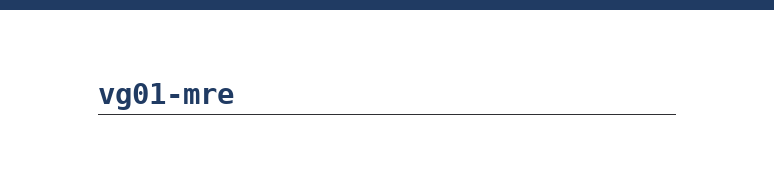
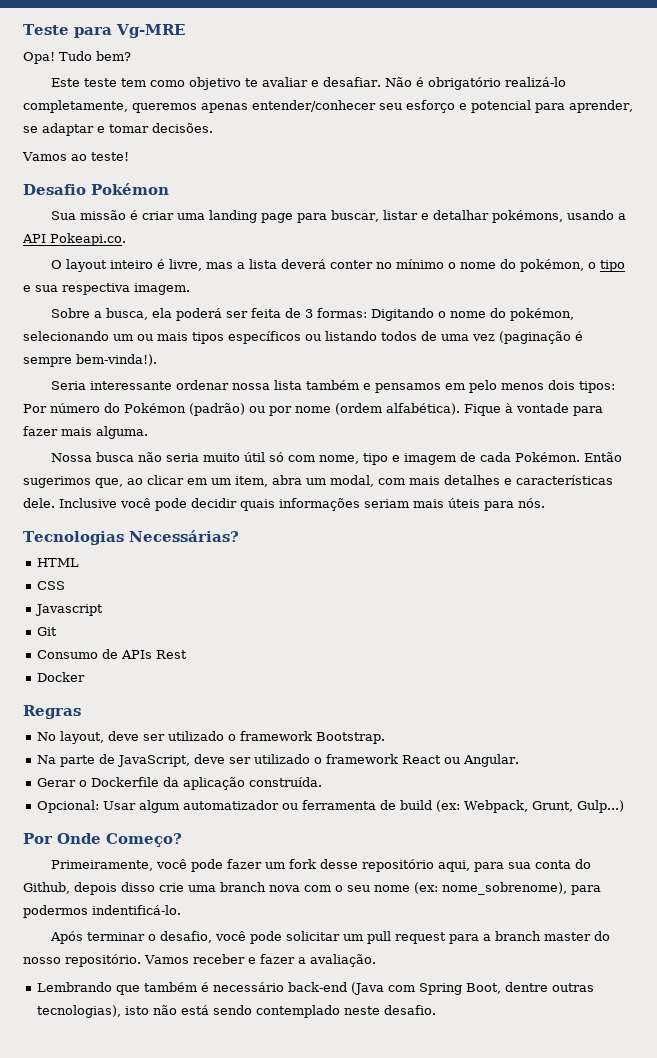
[98,83,234,110] vg01-mre -> [23,24,185,38] [23,51,131,64] [51,77,566,90] [23,100,633,113] [23,123,213,136] [22,152,129,161] [23,183,169,195] [51,210,626,223] [22,233,126,246] [51,259,626,272] [23,283,190,295] [51,308,575,321] [23,331,583,344] [23,354,157,367] [51,380,616,393] [23,403,603,416] [23,426,148,439] [51,452,623,465] [23,475,613,488] [23,498,545,511] [23,530,239,545] [37,558,80,567] [37,581,66,590] [35,604,104,616] [37,627,58,636] [37,649,188,659] [37,672,86,682] [23,705,81,719] [37,731,386,744] [37,754,520,767] [37,777,323,790] [37,800,625,813] [23,833,182,847] [51,859,592,872] [23,882,601,895] [23,905,181,918] [50,931,611,944] [23,954,376,967] [37,982,595,995] [37,1005,437,1018] Teste para Vg-MRE // Opa! Tudo bem? // Este teste tem como objetivo te avaliar e desafiar. Não é obrigatório realizá-lo completamente, queremos apenas entender/conhecer seu esforço e potencial para aprender, se adaptar e tomar decisões. // Vamos ao teste! // Desafio Pokémon // Sua missão é criar uma landing page para buscar, listar e detalhar pokémons, usando a API Pokeapi.co. // O layout inteiro é livre, mas a lista deverá conter no mínimo o nome do pokémon, o tipo e sua respectiva imagem. // Sobre a busca, ela poderá ser feita de 3 formas: Digitando o nome do pokémon, selecionando um ou mais tipos específicos ou listando todos de uma vez (paginação é sempre bem-vinda!). // Seria interessante ordenar nossa lista também e pensamos em pelo menos dois tipos: Por número do Pokémon (padrão) ou por nome (ordem alfabética). Fique à vontade para fazer mais alguma. // Nossa busca não seria muito útil só com nome, tipo e imagem de cada Pokémon. Então sugerimos que, ao clicar em um item, abra um modal, com mais detalhes e características dele. Inclusive você pode decidir quais informações seriam mais úteis para nós. // Tecnologias Necessárias? // HTML // CSS // Javascript // Git // Consumo de APIs Rest // Docker // Regras // No layout, deve ser utilizado o framework Bootstrap. // Na parte de JavaScript, deve ser utilizado o framework React ou Angular. // Gerar o Dockerfile da aplicação construída. // Opcional: Usar algum automatizador ou ferramenta de build (ex: Webpack, Grunt, Gulp...) // Por Onde Começo? // Primeiramente, você pode fazer um fork desse repositório aqui, para sua conta do Github, depois disso crie uma branch nova com o seu nome (ex: nome_sobrenome), para podermos indentificá-lo. // Após terminar o desafio, você pode solicitar um pull request para a branch master do nosso repositório. Vamos receber e fazer a avaliação. // Lembrando que também é necessário back-end (Java com Spring Boot, dentre outras tecnologias), isto não está sendo contemplado neste desafio.

